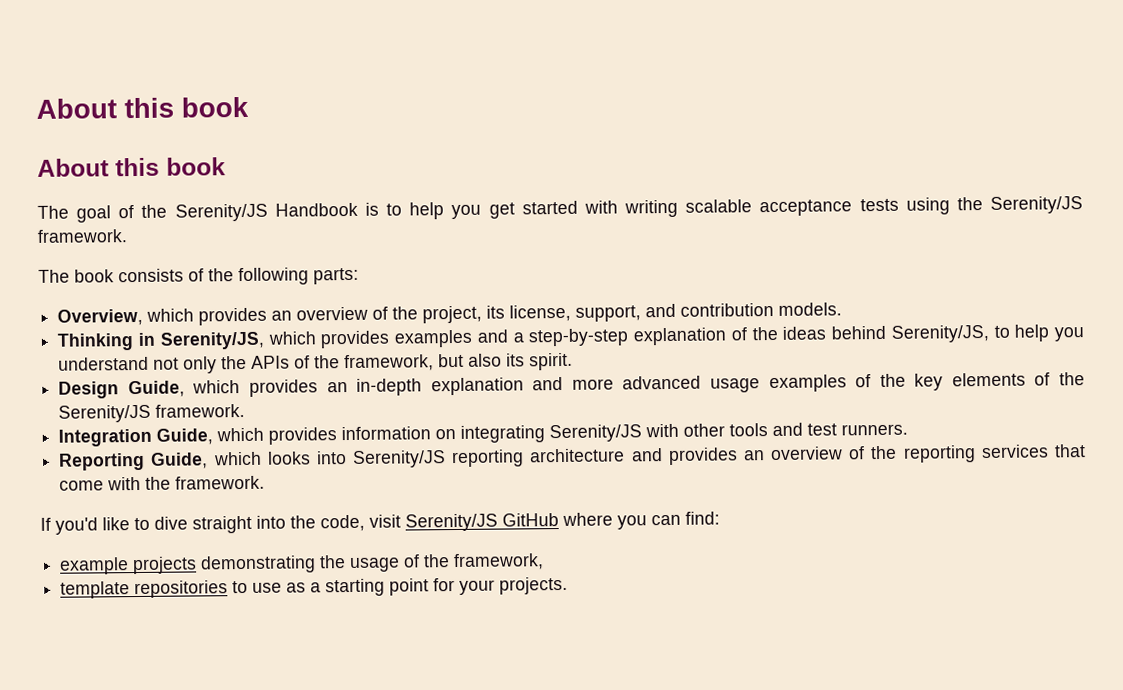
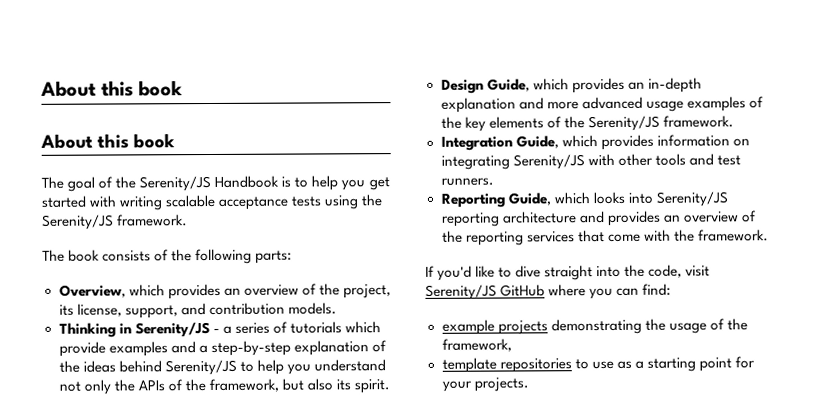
[159,330,391,350] Serenity/JS, which provides -> [134,321,381,338] [58,341,106,357] Serenity/JS - a series of tutorials which provide
[890,324,989,343] Serenity/JS, -> [164,359,237,376] Serenity/JS

